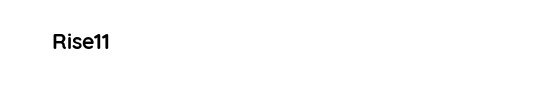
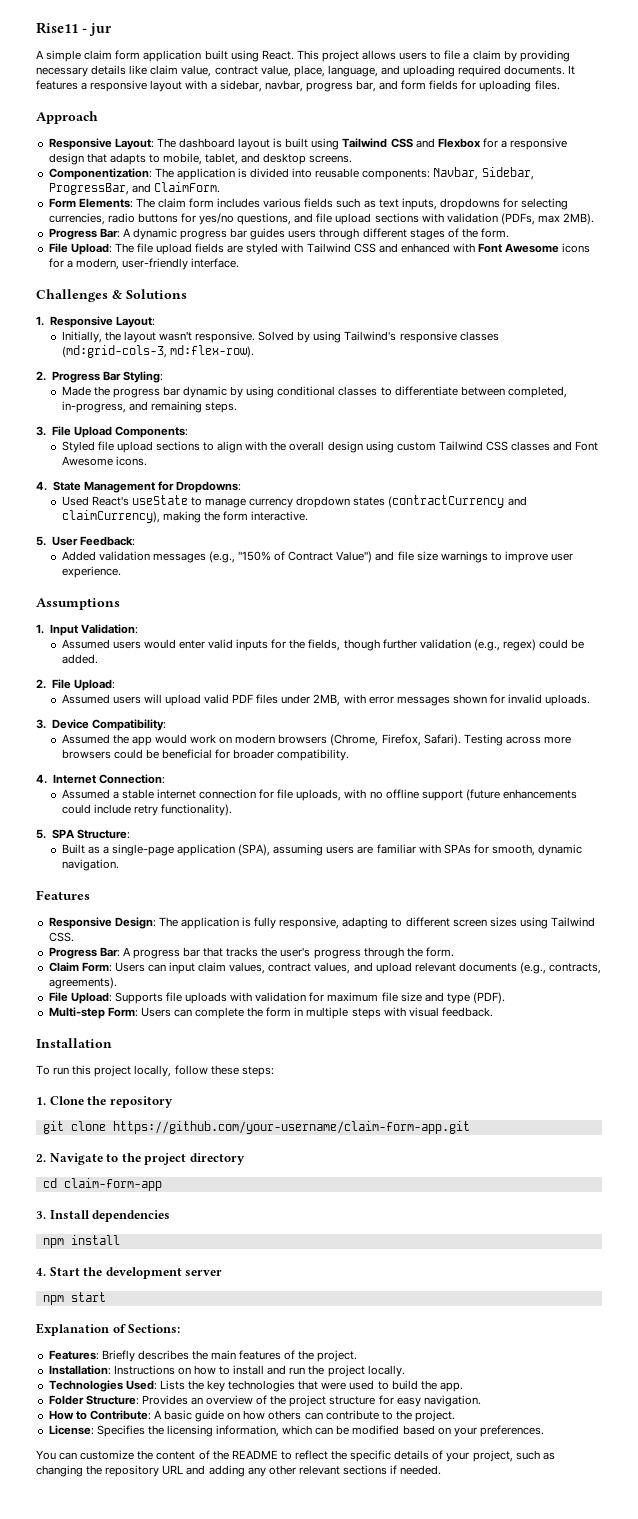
(110, 41) none -> [82,23,112,36] [36,50,570,62] [36,65,576,77] [36,80,560,92] [36,111,98,124] [48,138,568,150] [48,153,353,165] [48,167,534,180] [48,182,220,195] [48,198,569,210] [48,213,595,225] [48,228,510,240] [48,243,591,255] [48,258,240,270] [36,289,187,302] [36,316,155,328] [61,331,499,343] [61,345,254,358] [36,371,163,383] [61,386,567,398] [61,401,237,413] [36,426,188,438] [61,441,599,453] [61,456,147,466] [36,481,242,493] [61,495,527,508] [61,510,309,523] [36,536,135,546] [61,551,574,563] [61,566,121,578] [36,598,120,610] [36,624,138,636] [61,639,585,651] [61,654,98,664] [36,679,115,691] [61,694,591,706] [36,719,166,731] [61,734,571,746] [61,749,350,761] [36,774,165,784] [61,789,577,801] [61,804,232,816] [36,829,130,839] [61,844,583,856] [61,859,119,871] [36,890,90,900] [48,917,596,929] [48,932,74,942] [48,947,454,959] [48,962,602,974] [48,977,117,989] [48,992,506,1004] [48,1007,493,1019] [36,1038,112,1048] [36,1065,274,1077] [36,1096,173,1108] [42,1121,470,1134] [36,1153,245,1165] [42,1178,162,1191] [36,1210,171,1222] [42,1235,120,1248] [36,1267,223,1279] [42,1292,106,1305] [36,1323,181,1336] [48,1350,358,1362] [48,1365,405,1377] [48,1380,463,1392] [48,1395,481,1407] [48,1410,456,1422] [48,1425,544,1437] [36,1450,555,1462] [36,1465,442,1477] - jur // A simple claim form application built using React. This project allows users to file a claim by providing necessary details like claim value, contract value, place, language, and uploading required documents. It features a responsive layout with a sidebar, navbar, progress bar, and form fields for uploading files. // Approach // Responsive Layout: The dashboard layout is built using Tailwind CSS and Flexbox for a responsive design that adapts to mobile, tablet, and desktop screens. // Componentization: The application is divided into reusable components: Navbar, Sidebar, ProgressBar, and ClaimForm. // Form Elements: The claim form includes various fields such as text inputs, dropdowns for selecting currencies, radio buttons for yes/no questions, and file upload sections with validation (PDFs, max 2MB). // Progress Bar: A dynamic progress bar guides users through different stages of the form. // File Upload: The file upload fields are styled with Tailwind CSS and enhanced with Font Awesome icons for a modern, user-friendly interface. // Challenges & Solutions // 1. Responsive Layout: // Initially, the layout wasn't responsive. Solved by using Tailwind's responsive classes (md:grid-cols-3, md:flex-row). // 2. Progress Bar Styling: // Made the progress bar dynamic by using conditional classes to differentiate between completed, in-progress, and remaining steps. // 3. File Upload Components: // Styled file upload sections to align with the overall design using custom Tailwind CSS classes and Font Awesome icons. // 4. State Management for Dropdowns: // Used React's useState to manage currency dropdown states (contractCurrency and claimCurrency), making the form interactive. // 5. User Feedback: // Added validation messages (e.g., "150% of Contract Value") and file size warnings to improve user experience. // Assumptions // 1. Input Validation: // Assumed users would enter valid inputs for the fields, though further validation (e.g., regex) could be added. // 2. File Upload: // Assumed users will upload valid PDF files under 2MB, with error messages shown for invalid uploads. // 3. Device Compatibility: // Assumed the app would work on modern browsers (Chrome, Firefox, Safari). Testing across more browsers could be beneficial for broader compatibility. // 4. Internet Connection: // Assumed a stable internet connection for file uploads, with no offline support (future enhancements could include retry functionality). // 5. SPA Structure: // Built as a single-page application (SPA), assuming users are familiar with SPAs for smooth, dynamic navigation. // Features // Responsive Design: The application is fully responsive, adapting to different screen sizes using Tailwind CSS. // Progress Bar: A progress bar that tracks the user's progress through the form. // Claim Form: Users can input claim values, contract values, and upload relevant documents (e.g., contracts, agreements). // File Upload: Supports file uploads with validation for maximum file size and type (PDF). // Multi-step Form: Users can complete the form in multiple steps with visual feedback. // Installation // To run this project locally, follow these steps: // 1. Clone the repository // git clone https://github.com/your-username/claim-form-app.git // 2. Navigate to the project directory // cd claim-form-app // 3. Install dependencies // npm install // 4. Start the development server // npm start // Explanation of Sections: // Features: Briefly describes the main features of the project. // Installation: Instructions on how to install and run the project locally. // Technologies Used: Lists the key technologies that were used to build the app. // Folder Structure: Provides an overview of the project structure for easy navigation. // How to Contribute: A basic guide on how others can contribute to the project. // License: Specifies the licensing information, which can be modified based on your preferences. // You can customize the content of the README to reflect the specific details of your project, such as changing the repository URL and adding any other relevant sections if needed.

